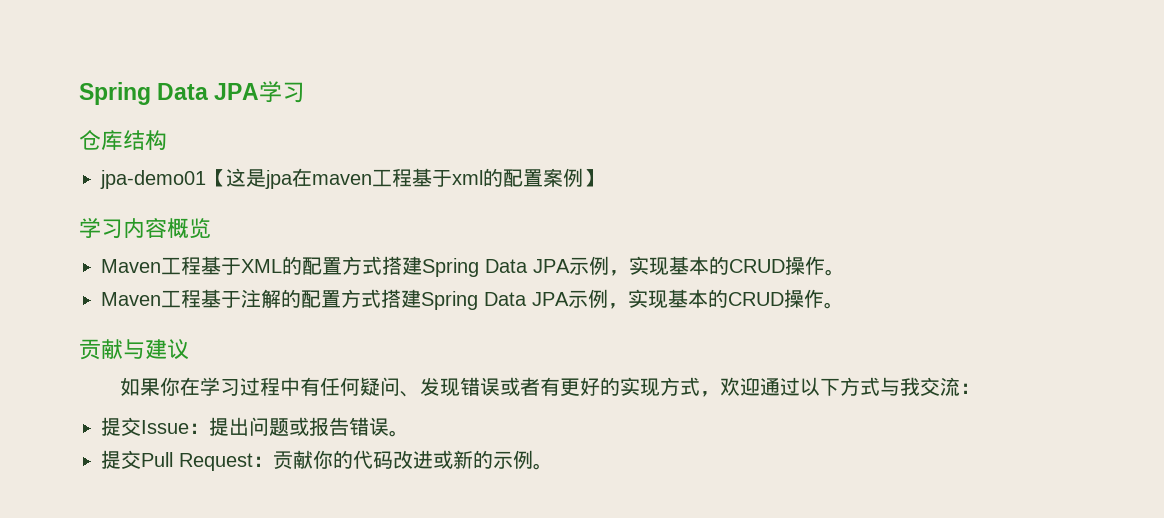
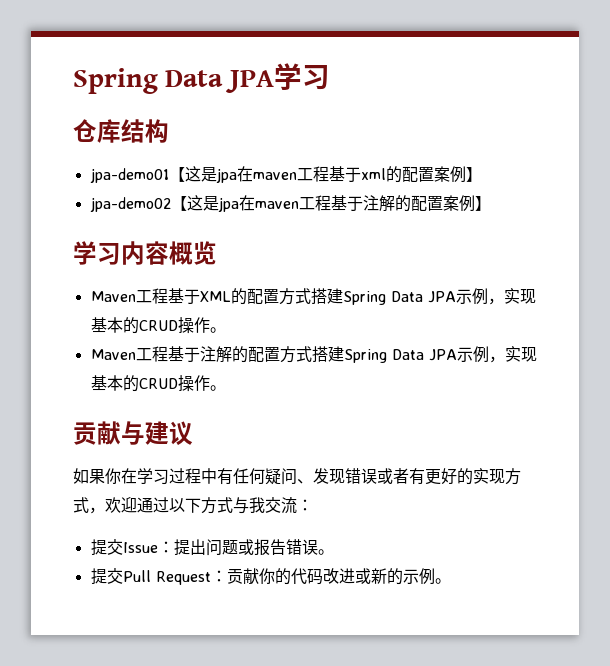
(603, 178) none -> [89,195,491,212] // jpa-demo02【这是jpa在maven工程基于注解的配置案例】

